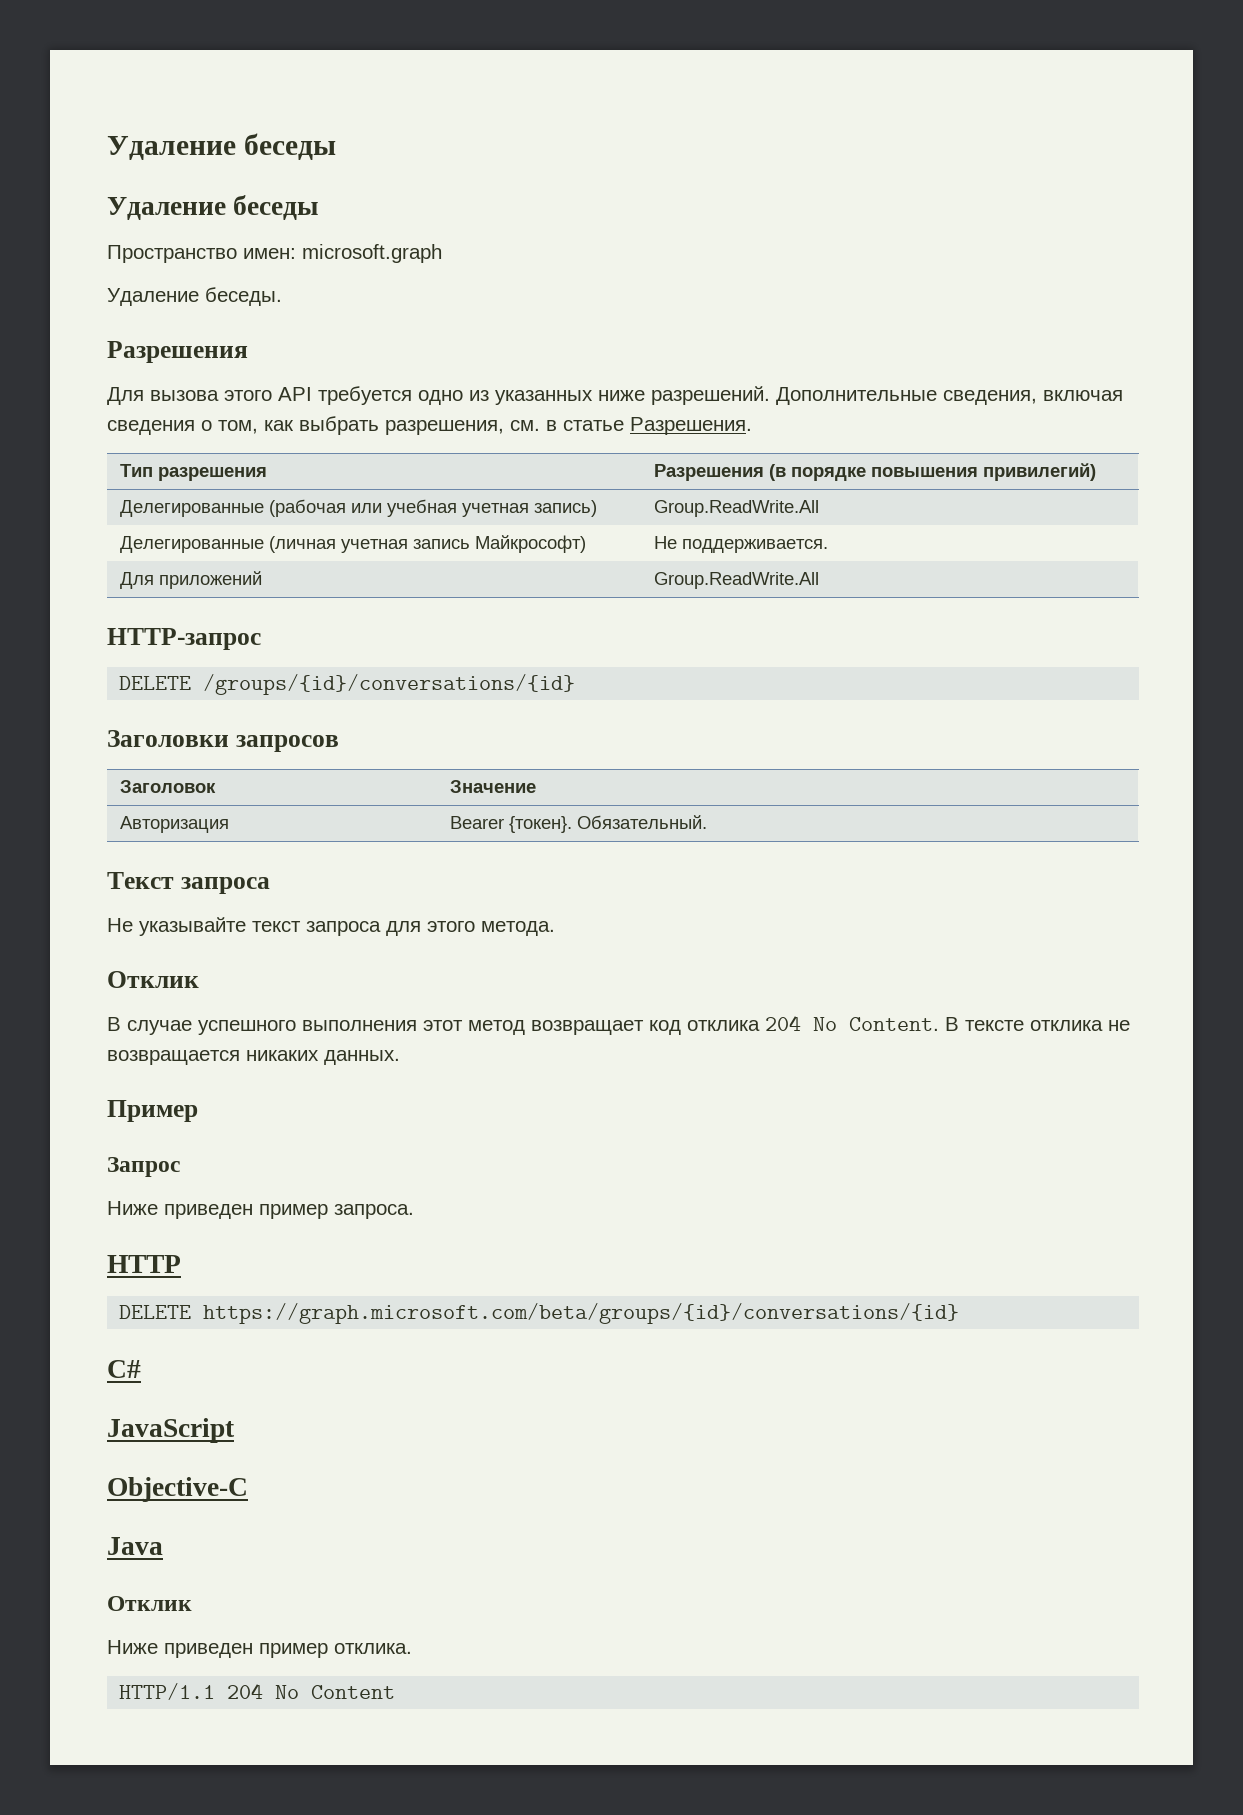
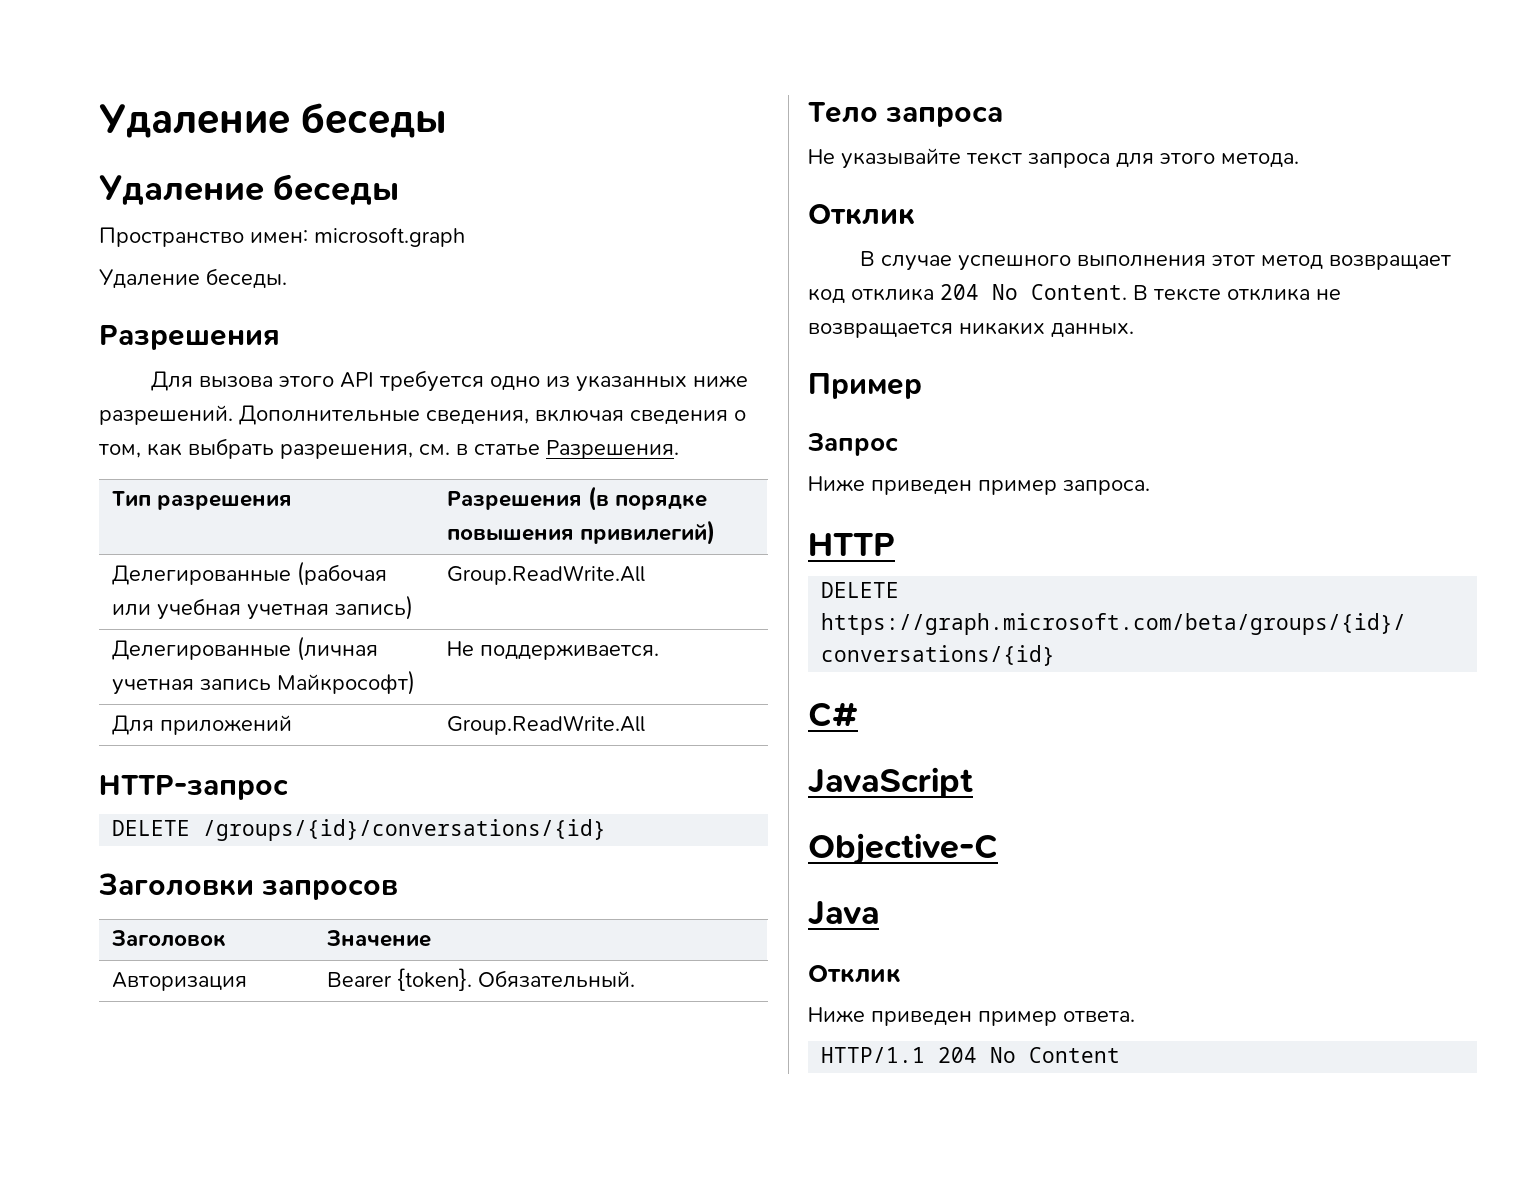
[508,816,572,833] {токен}. -> [396,968,472,991] {token}.
[107,872,174,889] Текст -> [808,102,878,123] Тело
[334,1643,412,1654] отклика. -> [1063,1011,1135,1022] ответа.

